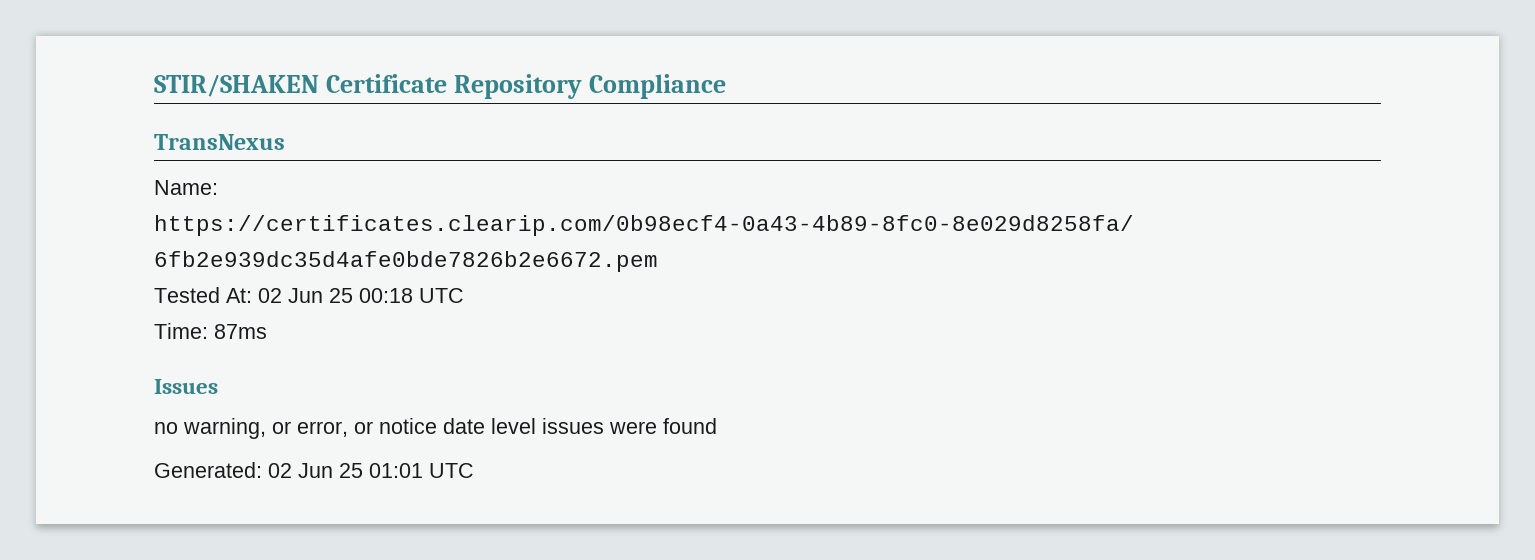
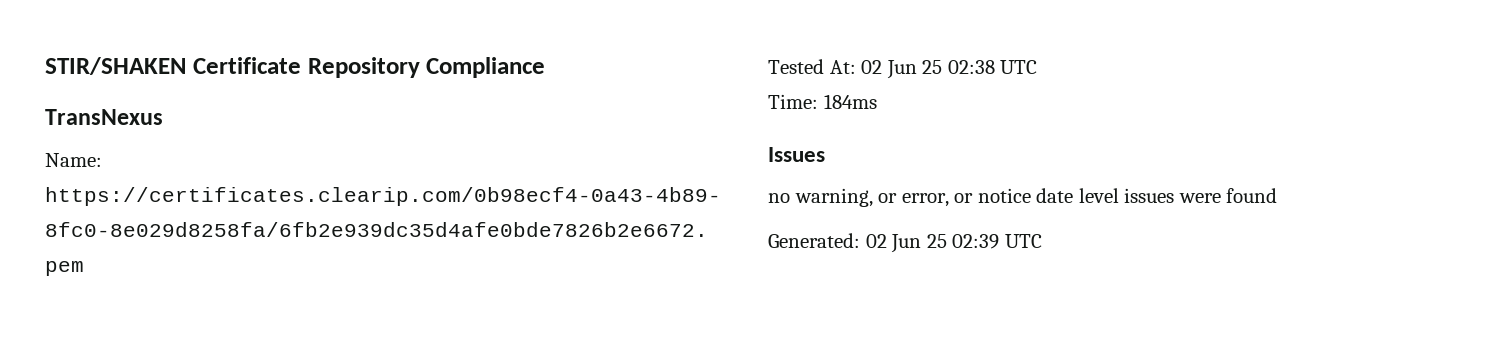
[359,288,413,303] 00:18 -> [947,60,995,74] 02:38
[214,324,267,339] 87ms -> [823,94,877,109] 184ms
[369,463,423,478] 01:01 -> [952,234,1000,249] 02:39

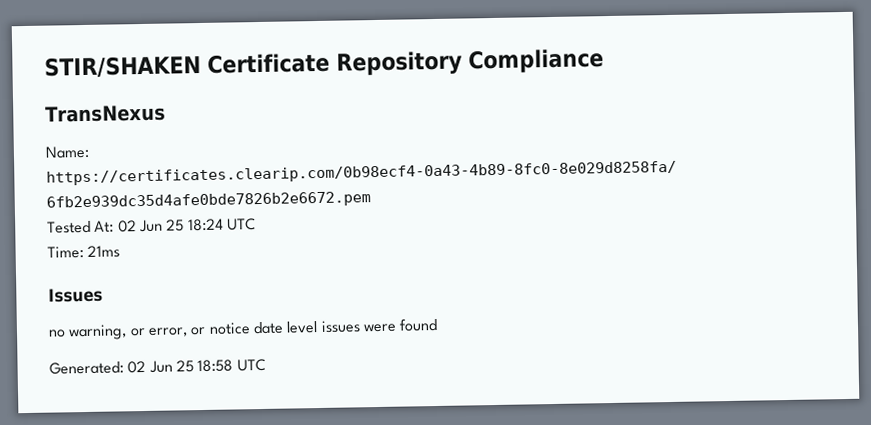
[947,60,995,74] 02:38 -> [187,218,224,232] 18:24
[823,94,877,109] 184ms -> [87,245,121,258] 21ms
[952,234,1000,249] 02:39 -> [197,359,234,373] 18:58

